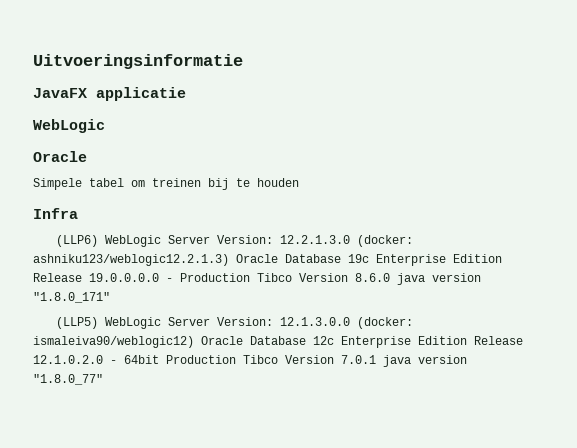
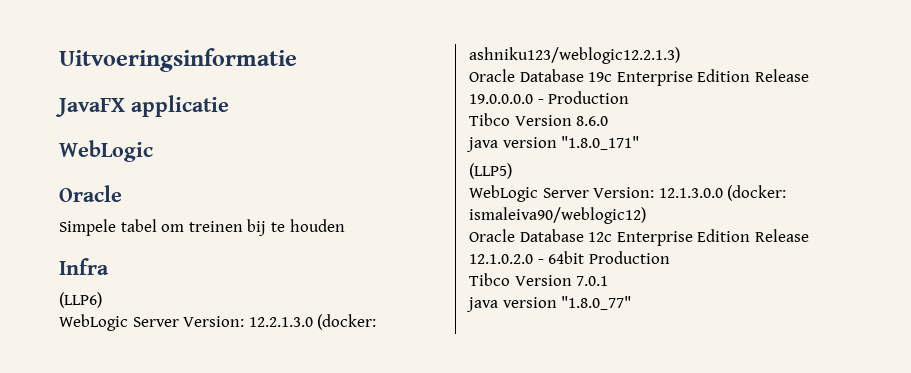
(98, 241) none -> (102, 300) //
(229, 260) none -> (680, 55) //
(250, 277) none -> (630, 97) //
(390, 277) none -> (609, 121) //
(98, 323) none -> (512, 171) //
(194, 342) none -> (646, 215) //
(236, 359) none -> (670, 257) //
(376, 359) none -> (609, 281) //

